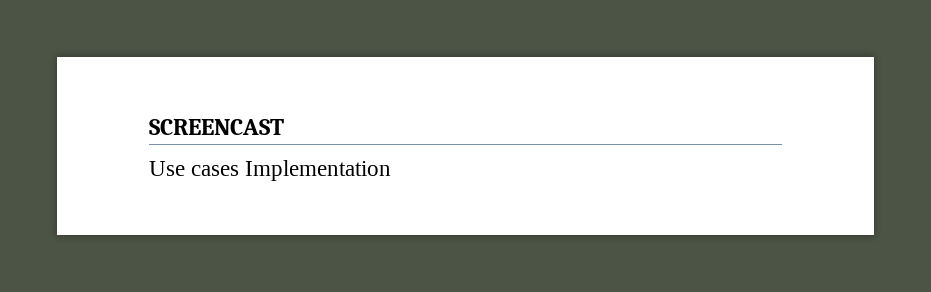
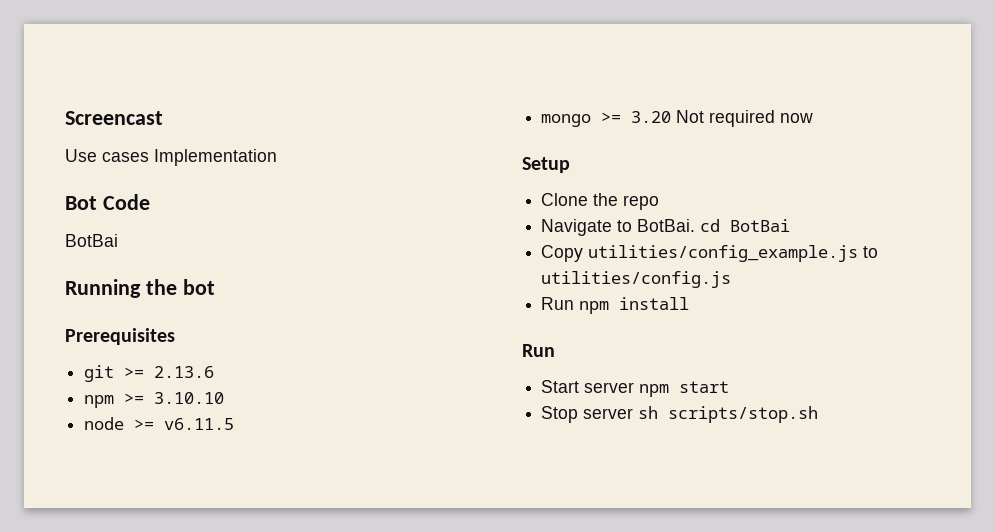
[149,119,284,135] SCREENCAST -> [65,111,163,125] Screencast
(392, 170) none -> [65,194,150,210] [65,234,118,247] [65,279,215,298] [65,328,175,345] [84,365,215,382] [84,392,225,408] [84,417,235,430] [541,110,814,127] [522,157,570,173] [541,193,660,210] [541,219,791,236] [541,245,879,262] [541,271,732,288] [541,297,690,314] [522,344,555,357] [541,380,730,397] [541,406,819,423] // Bot Code // BotBai // Running the bot // Prerequisites // git >= 2.13.6 // npm >= 3.10.10 // node >= v6.11.5 // mongo >= 3.20 Not required now // Setup // Clone the repo // Navigate to BotBai. cd BotBai // Copy utilities/config_example.js to utilities/config.js // Run npm install // Run // Start server npm start // Stop server sh scripts/stop.sh

